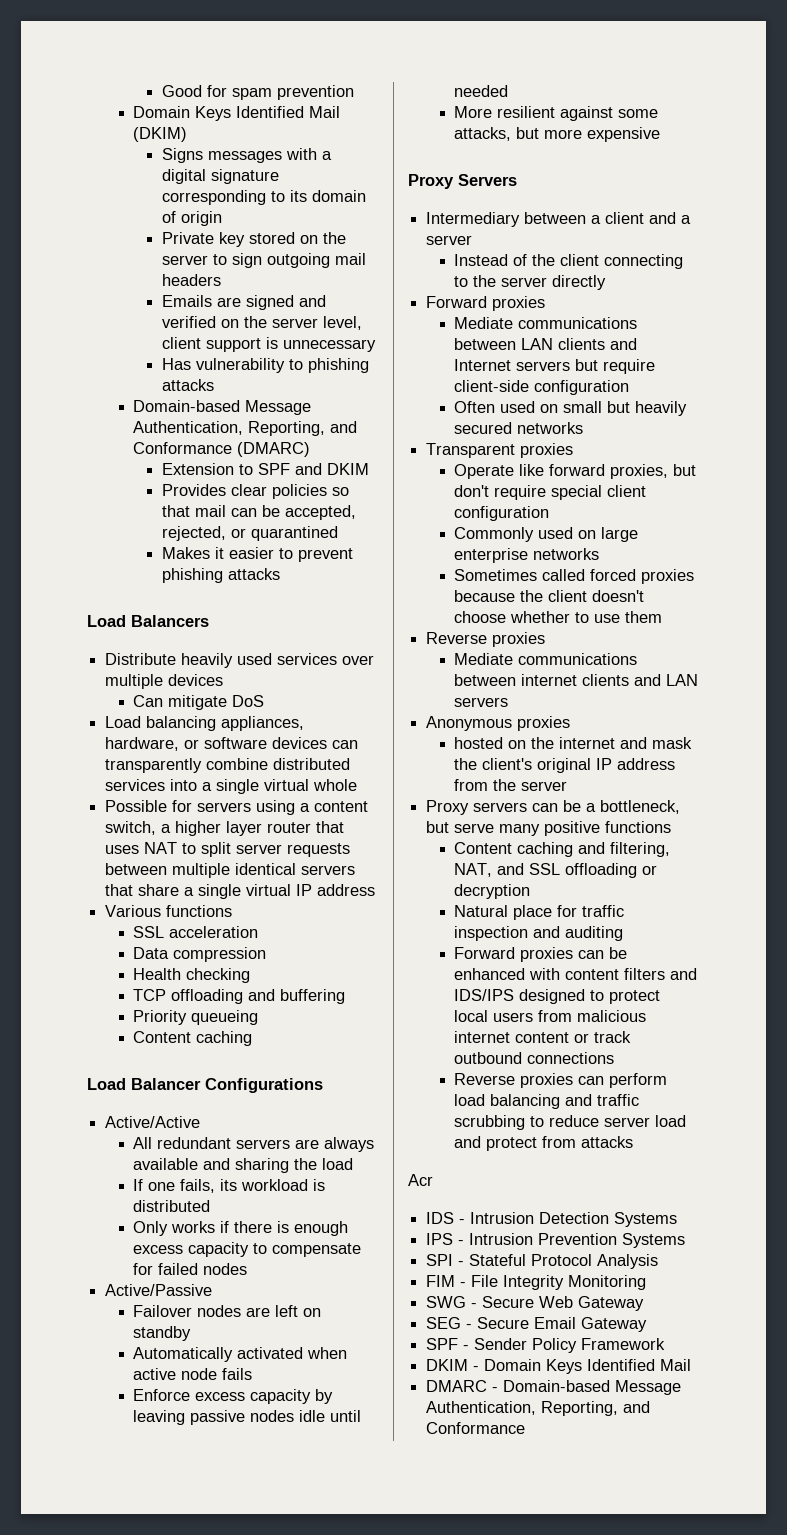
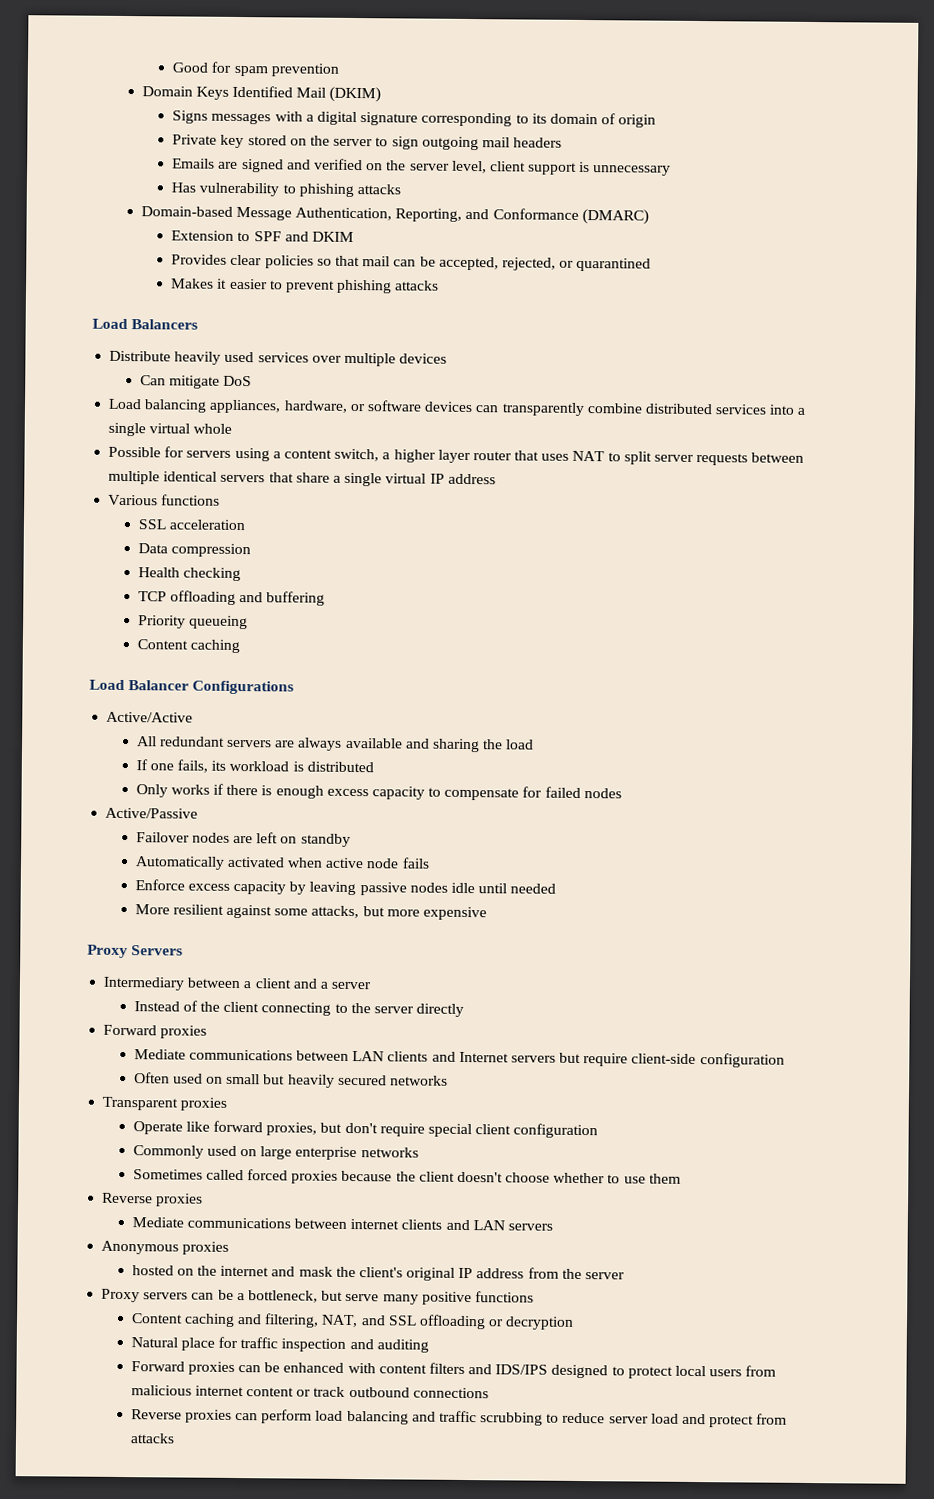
[408,1174,433,1186] [426,1212,678,1227] [426,1233,686,1248] [426,1254,659,1269] [426,1275,647,1290] [426,1296,645,1311] [426,1317,648,1332] [426,1338,666,1353] [426,1359,692,1374] [426,1380,682,1395] [426,1401,651,1416] [426,1422,526,1434] // Acr // IDS - Intrusion Detection Systems // IPS - Intrusion Prevention Systems // SPI - Stateful Protocol Analysis // FIM - File Integrity Monitoring // SWG - Secure Web Gateway // SEG - Secure Email Gateway // SPF - Sender Policy Framework // DKIM - Domain Keys Identified Mail // DMARC - Domain-based Message Authentication, Reporting, and Conformance -> (175, 1438) none

